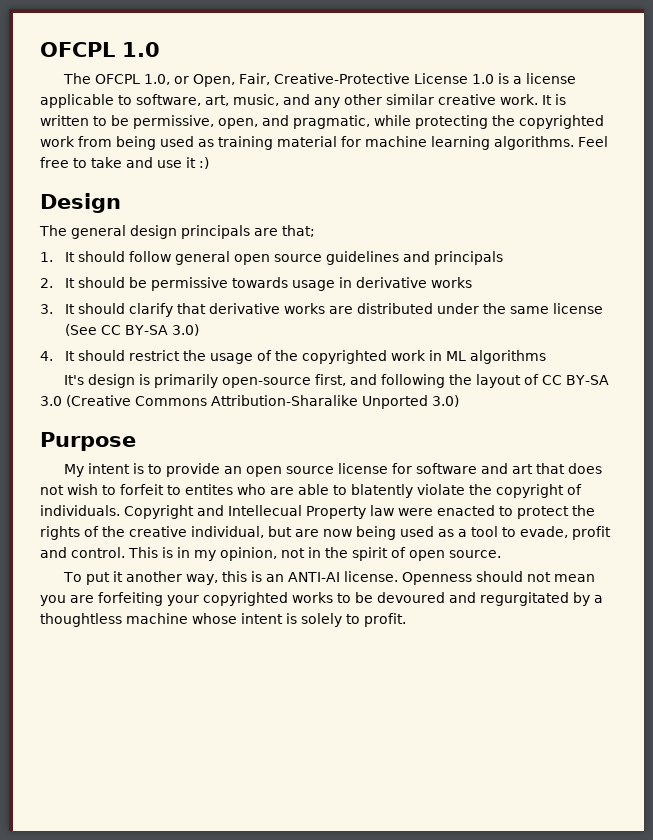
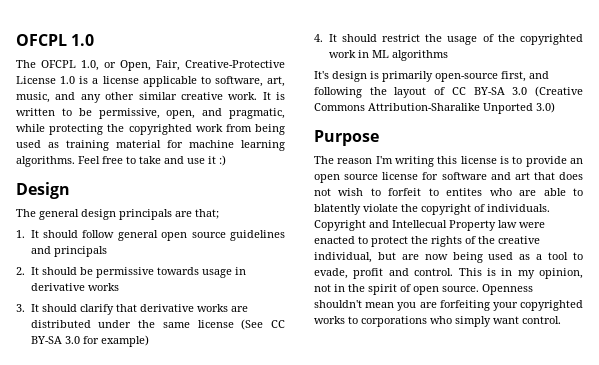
[172,324,200,336] 3.0) -> [64,335,149,347] 3.0 for example)
[63,463,130,477] My intent -> [314,156,497,167] The reason I'm writing this license
[62,571,551,585] // To put it another way, this is an ANTI-AI license. Openness should not -> [482,284,533,295] [314,300,362,308] Openness shouldn't
[355,592,603,606] [40,613,406,627] be devoured and regurgitated by a thoughtless machine whose intent is solely to profit. -> [361,316,561,327] corporations who simply want control.

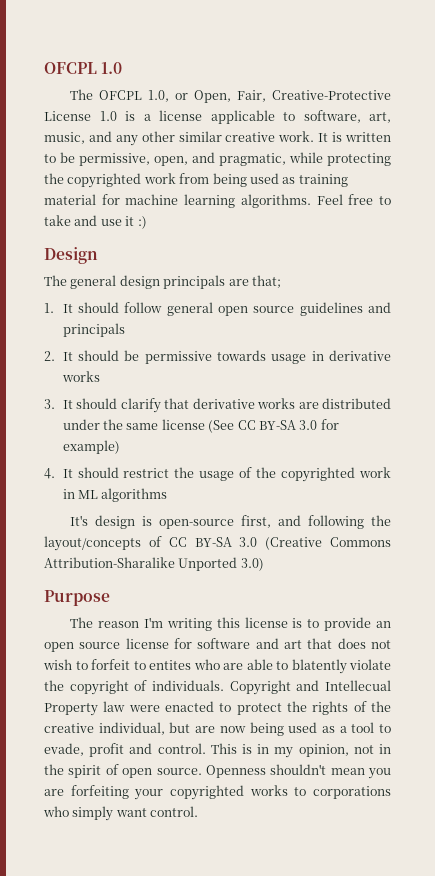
[382,71,433,82] primarily -> (153, 521) none
[394,87,427,98] layout -> [44,536,141,551] layout/concepts

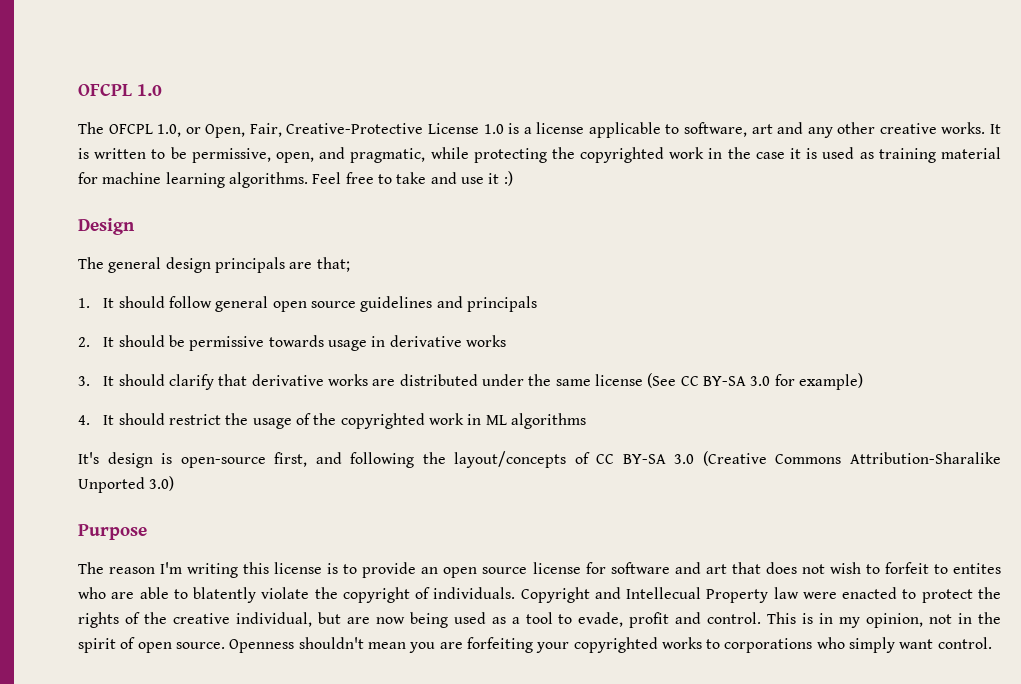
[369,112,391,123] [44,132,85,144] art, music, -> [751,124,773,134] art
[178,131,315,142] similar creative work. -> [879,122,986,134] creative works.
[179,173,247,187] from being -> [708,147,818,159] in the case it is

